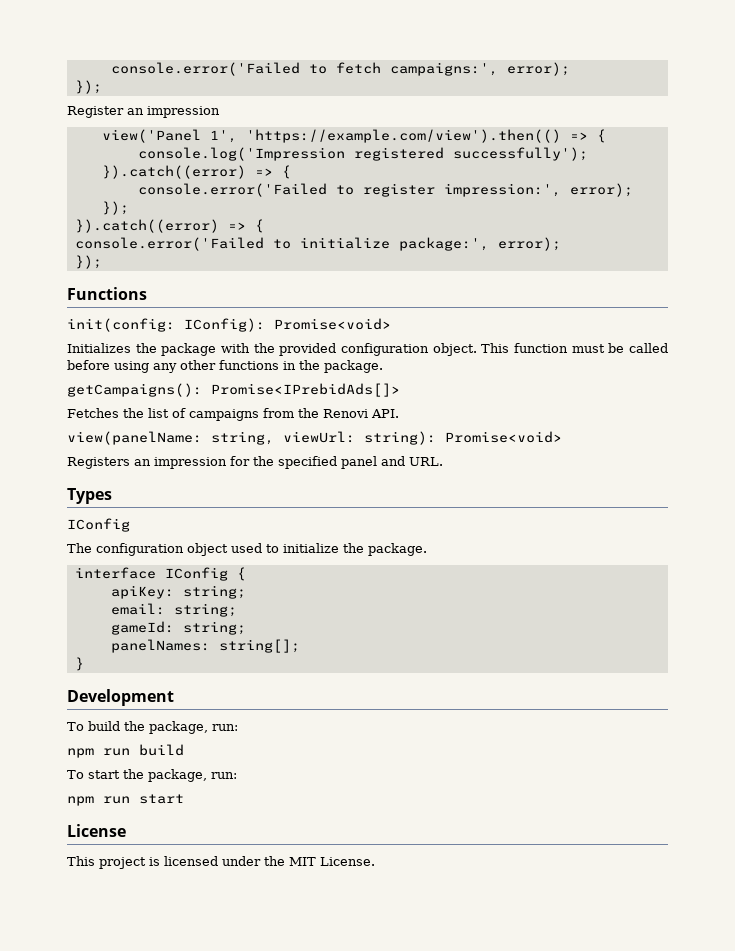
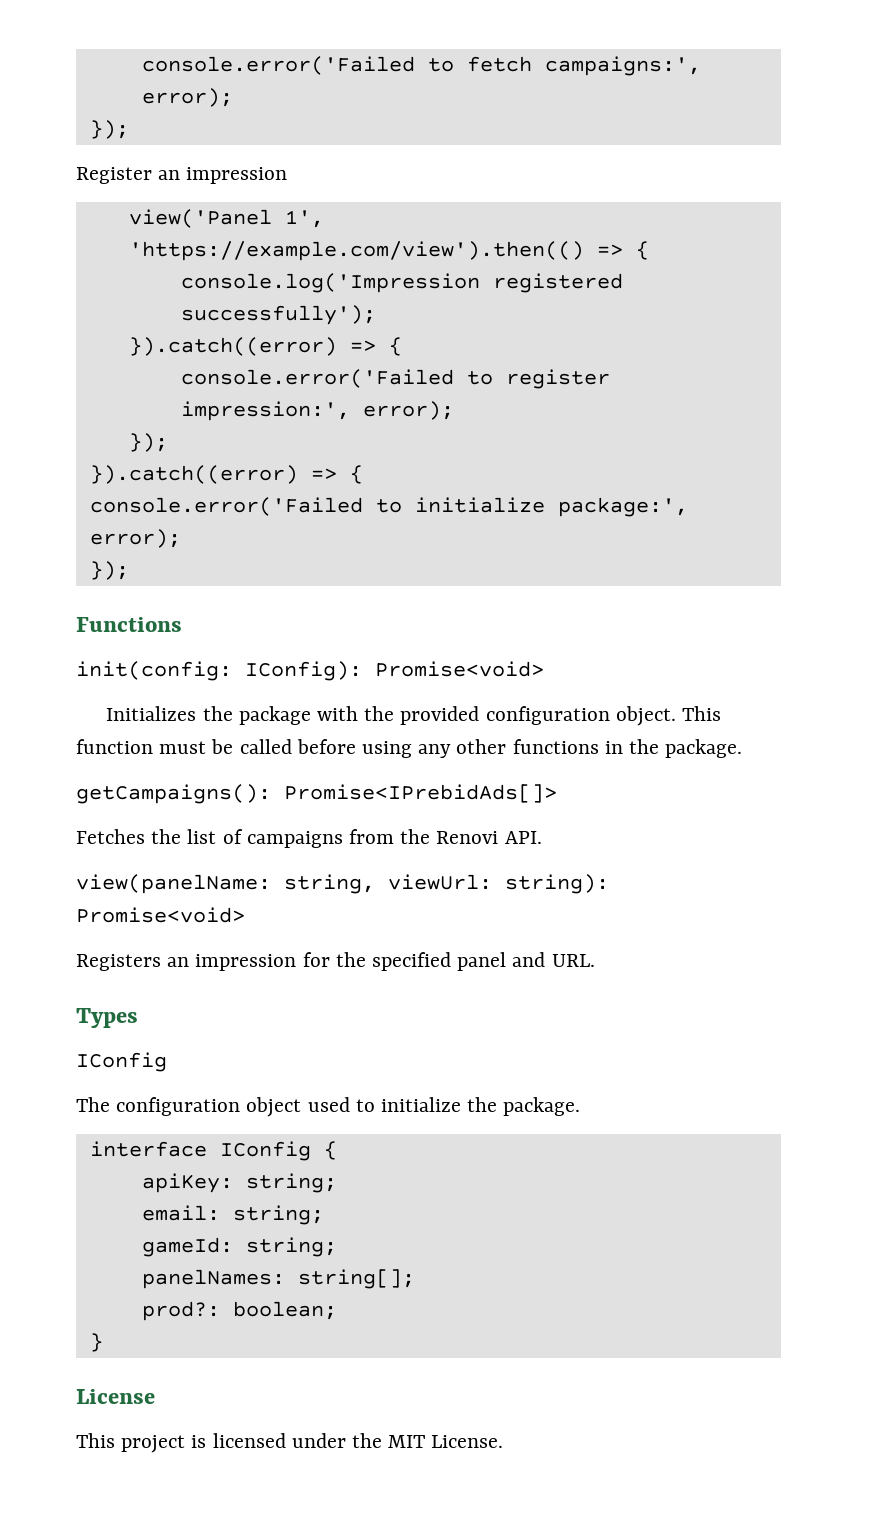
(300, 646) none -> [141,1301,337,1321] // prod?: boolean;
[67,689,174,706] [67,721,238,734] [67,744,184,758] [67,769,237,782] [67,794,184,806] // Development // To build the package, run: // npm run build // To start the package, run: // npm run start -> (103, 1342) none

